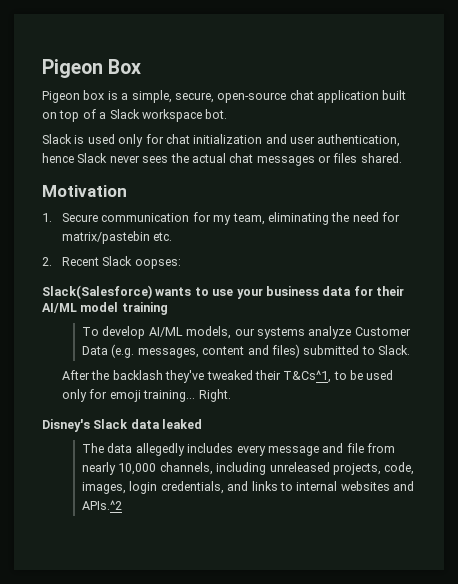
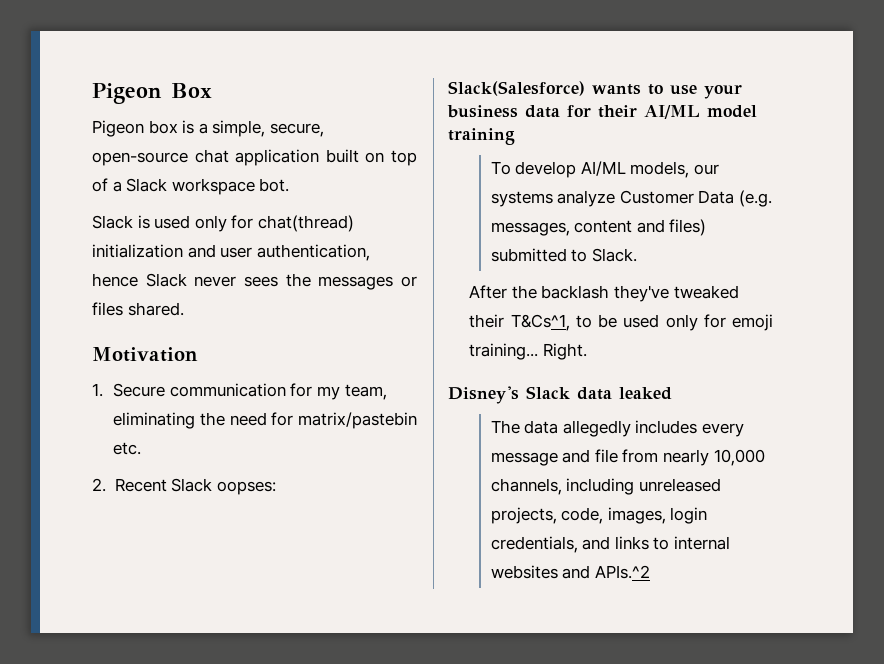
[165,134,190,144] chat -> [257,215,354,232] chat(thread)
[191,153,254,163] actual chat -> (311, 280) none

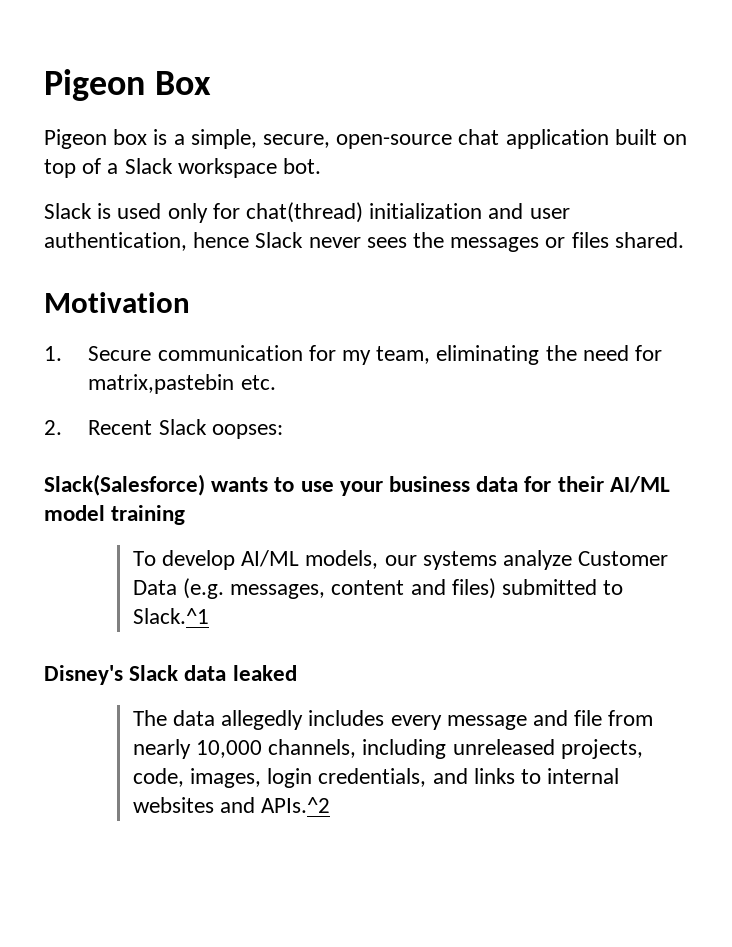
[298,412,417,429] matrix/pastebin -> [88,374,235,394] matrix,pastebin
[591,248,637,262] [469,285,739,302] [469,314,773,331] [469,343,587,360] Slack. // After the backlash they've tweaked their T&Cs^1, to be used only for emoji training... Right. -> [132,608,209,624] Slack.^1

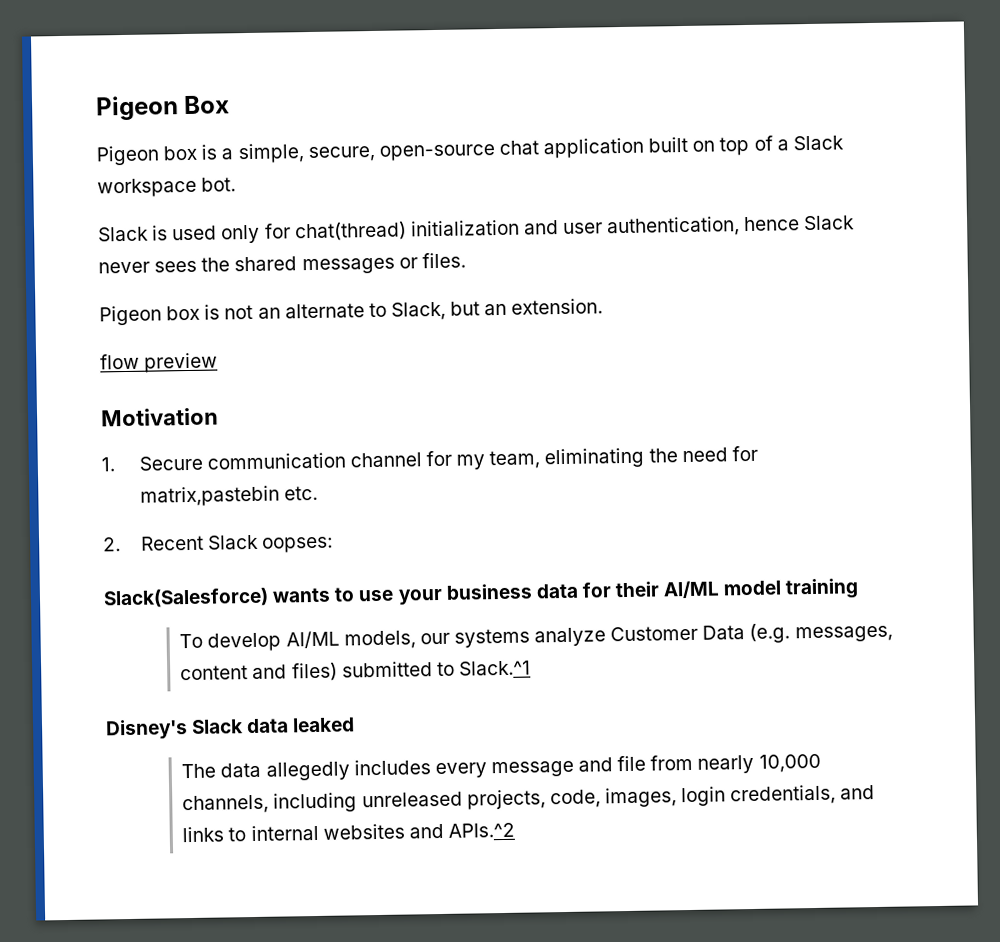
(445, 240) none -> [234,256,298,272] shared
[571,232,684,248] files shared. -> [421,252,466,269] [99,298,604,326] [100,352,219,373] files. // Pigeon box is not an alternate to Slack, but an extension. // flow preview
(303, 353) none -> [349,452,422,468] channel

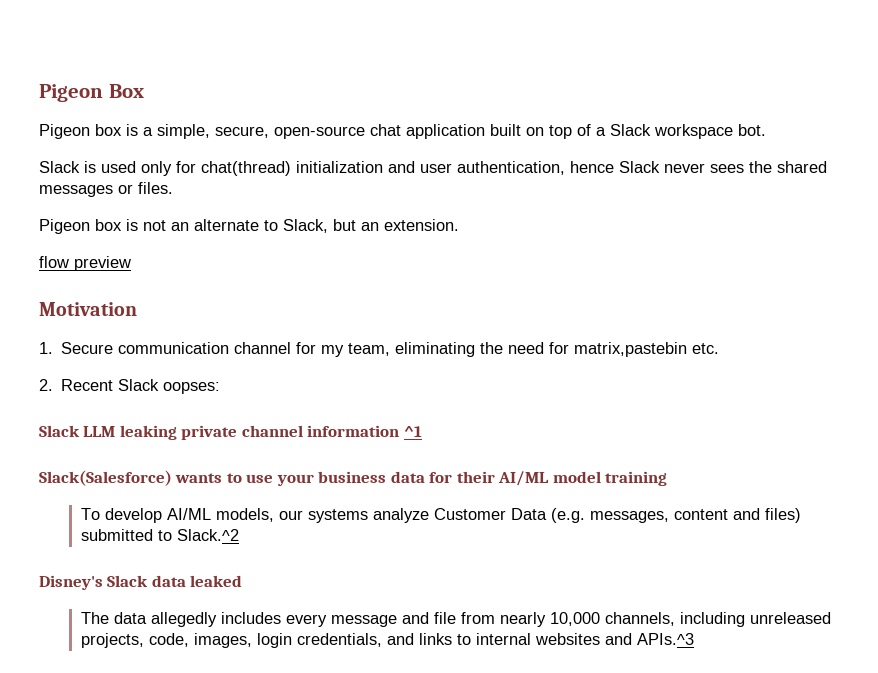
(333, 544) none -> [39,425,422,440] // Slack LLM leaking private channel information ^1
[458,660,531,676] Slack.^1 -> [176,529,239,541] Slack.^2
[447,822,515,838] APIs.^2 -> [636,633,694,645] APIs.^3

